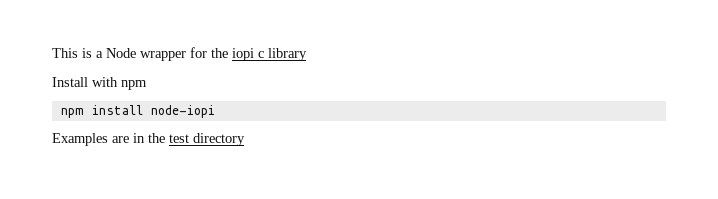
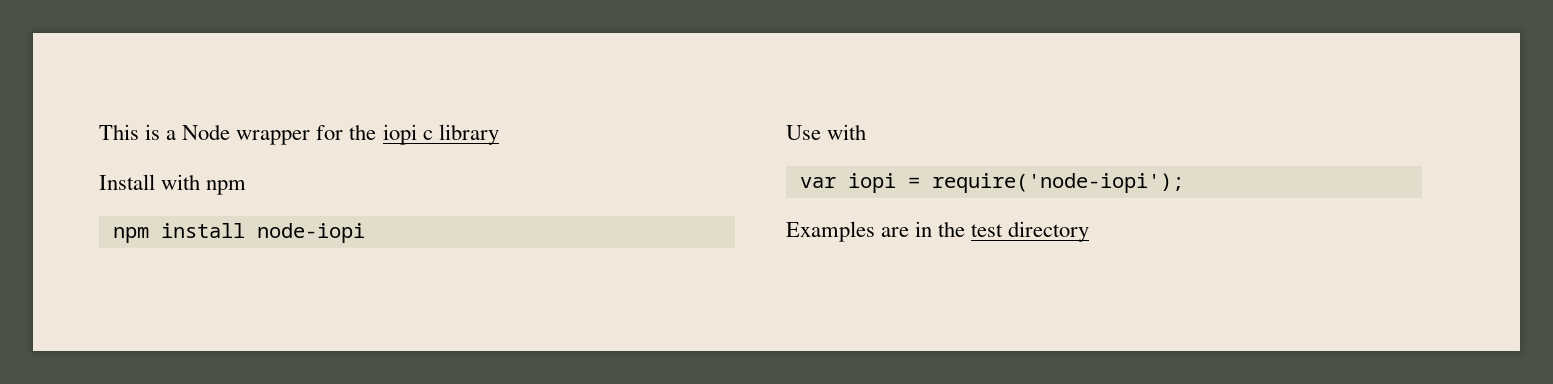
(215, 111) none -> [786,124,867,140] [799,173,1184,193] // Use with // var iopi = require('node-iopi');

